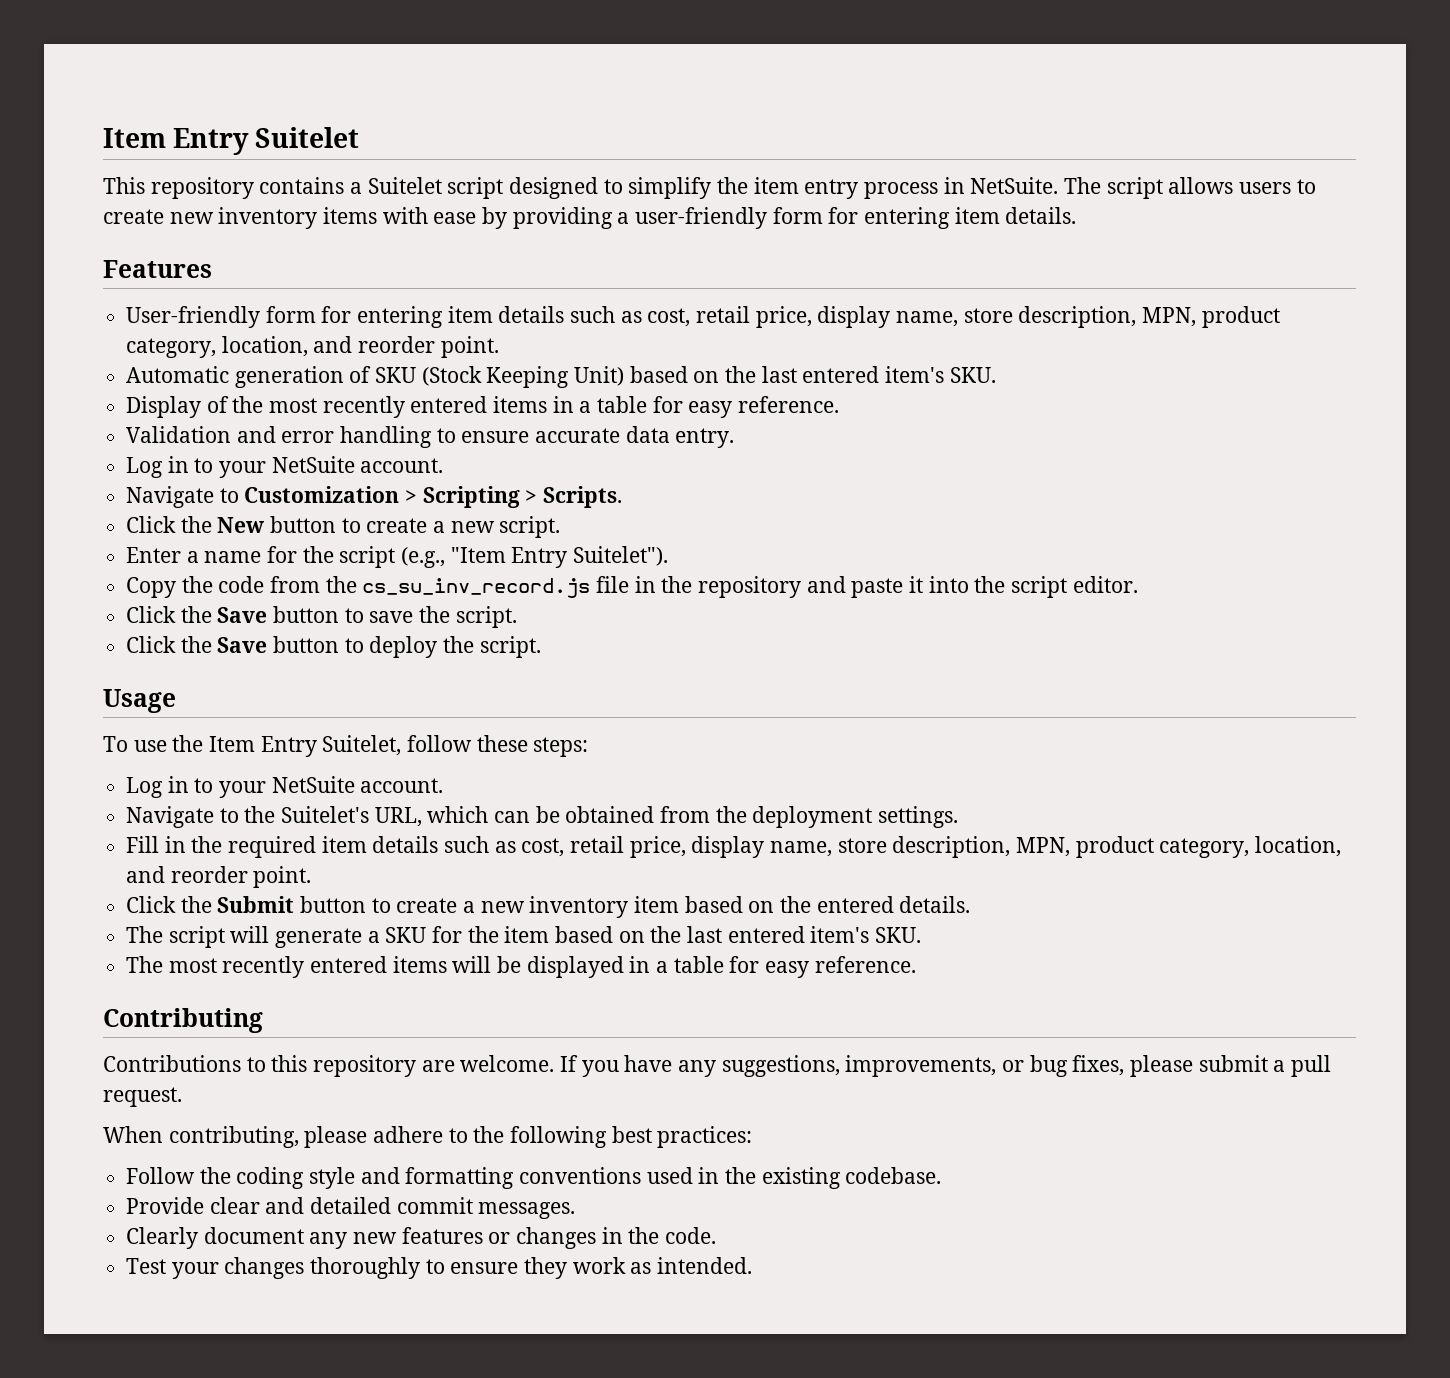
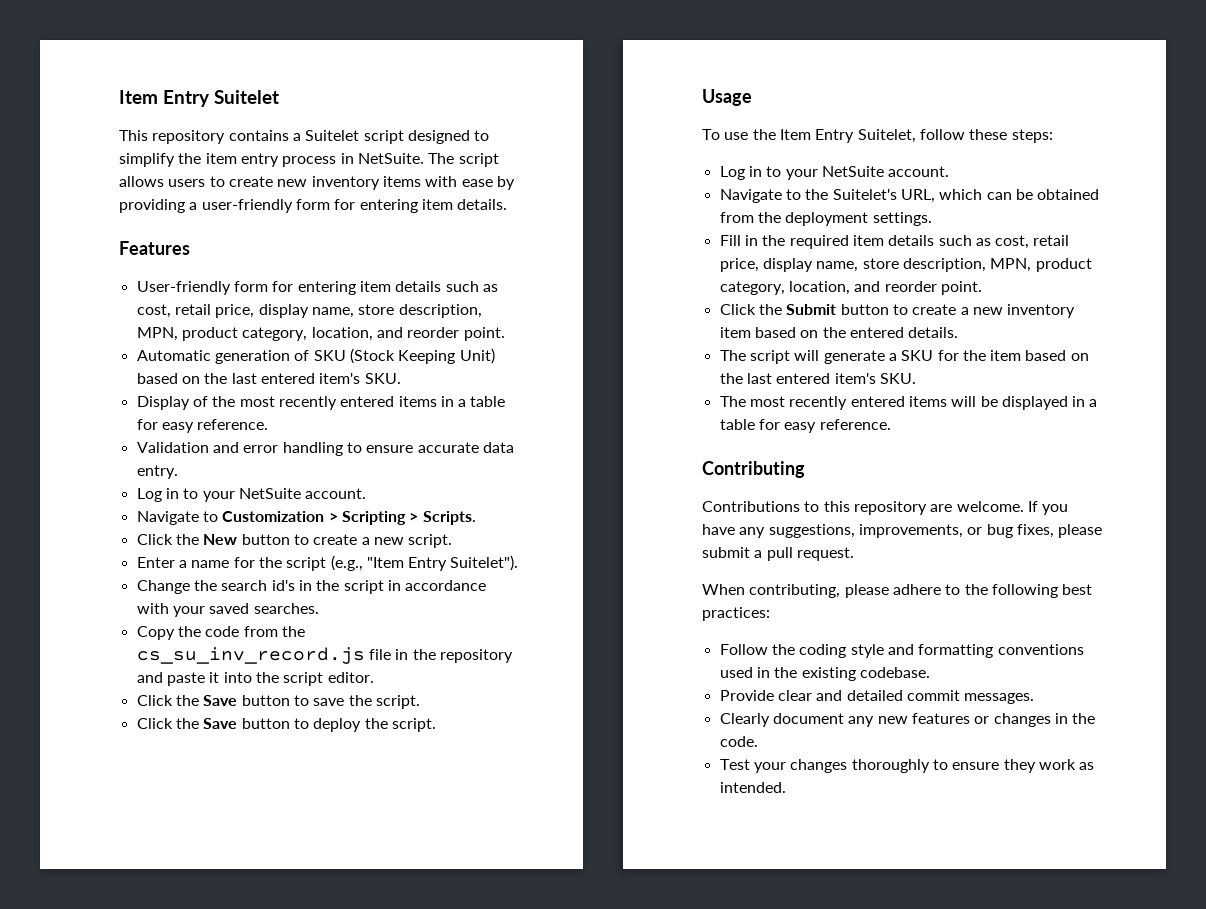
(669, 556) none -> [136,580,487,594] [136,603,319,617] // Change the search id's in the script in accordance with your saved searches.

